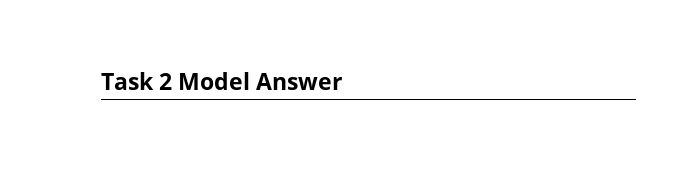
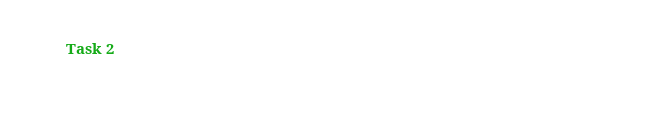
[178,72,343,90] Model Answer -> (115, 49) none

